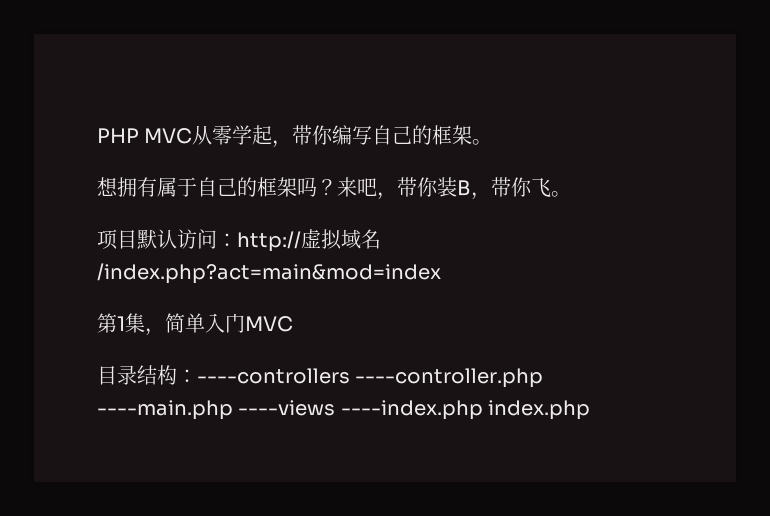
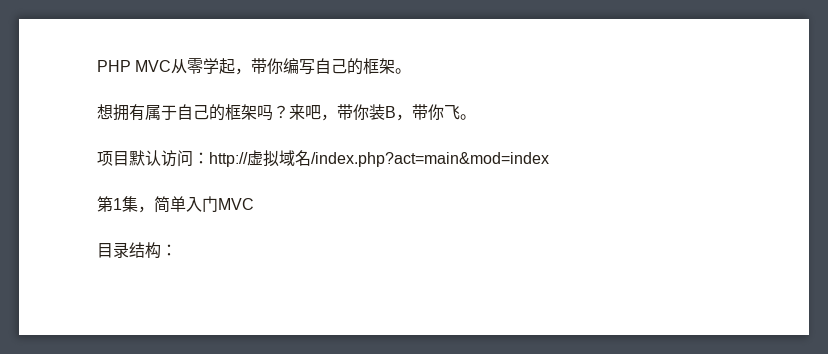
[197,368,544,388] [97,400,591,420] ----controllers ----controller.php ----main.php ----views ----index.php index.php -> (177, 250) none

